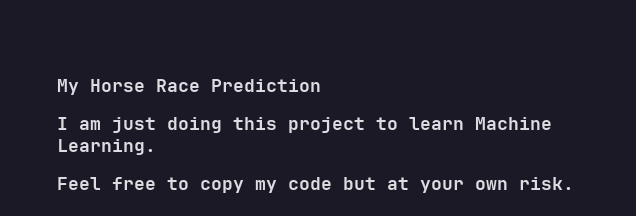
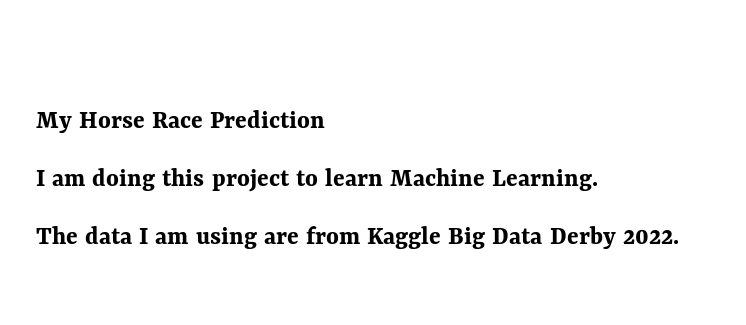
[112,117,156,133] just -> (86, 180) none
[57,177,574,193] Feel free to copy my code but at your own risk. -> [36,226,679,249] The data I am using are from Kaggle Big Data Derby 2022.

